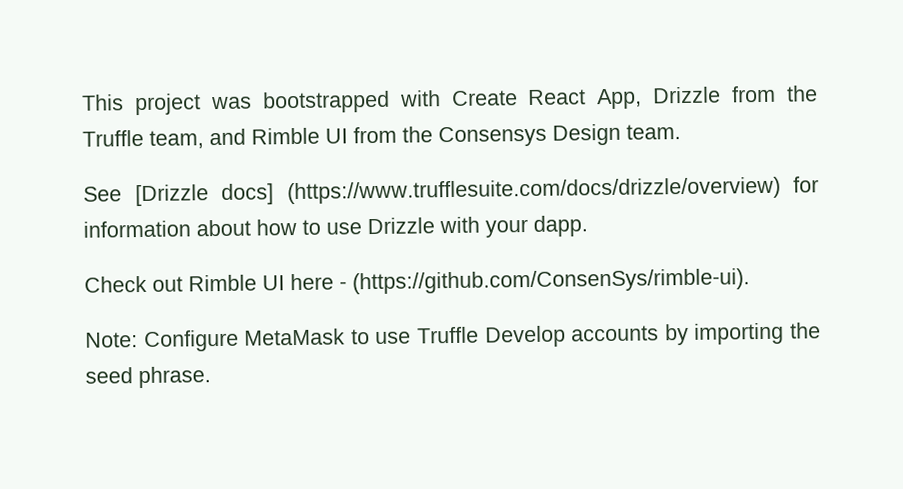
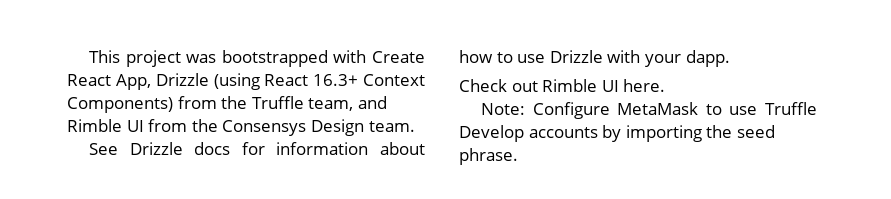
(722, 95) none -> [213,73,425,90] [67,97,173,113] (using React 16.3+ Context Components)
[134,176,781,207] [Drizzle docs] (https://www.trufflesuite.com/docs/drizzle/overview) -> [129,142,231,155] Drizzle docs
[290,268,750,295] here - (https://github.com/ConsenSys/rimble-ui). -> [623,79,666,92] here.

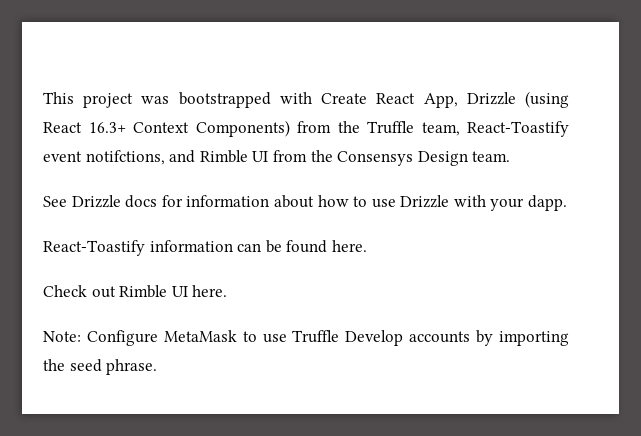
(354, 104) none -> [467,121,569,137] [43,150,165,165] React-Toastify event notifctions,
(730, 58) none -> [43,240,367,256] // React-Toastify information can be found here.

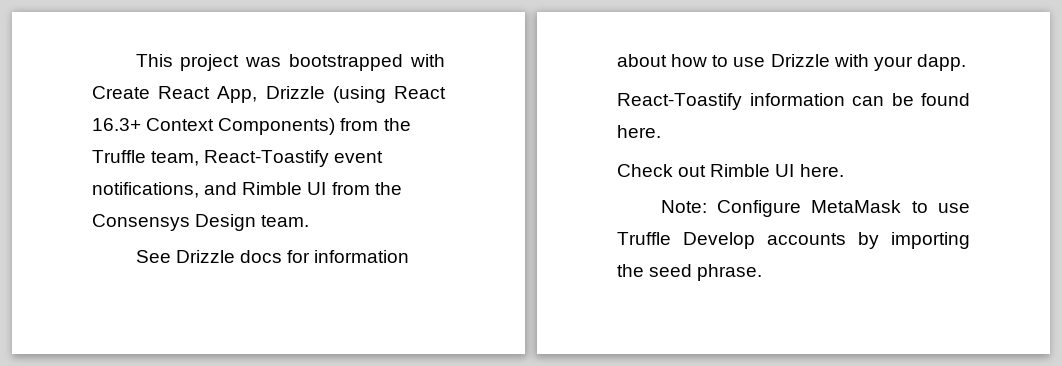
[85,150,165,165] notifctions, -> [92,182,199,198] notifications,

